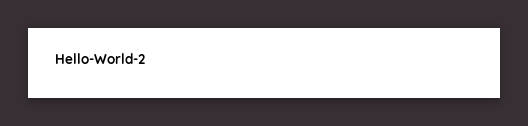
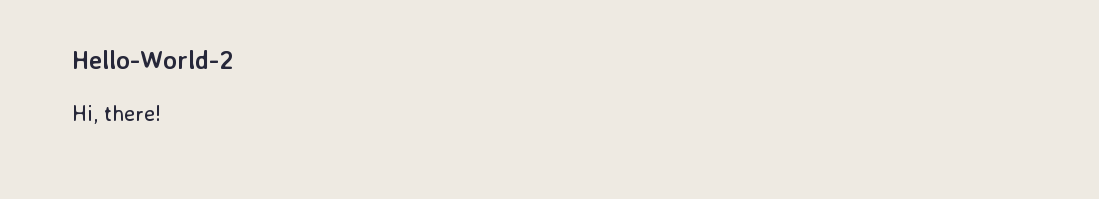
(145, 58) none -> [72,105,161,124] // Hi, there!

